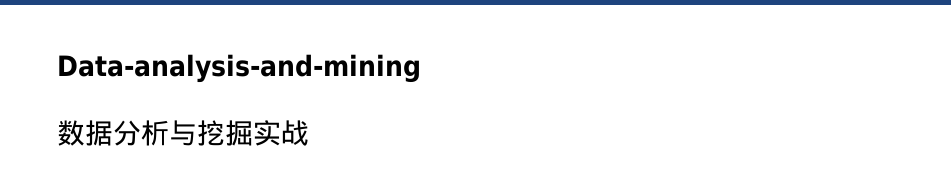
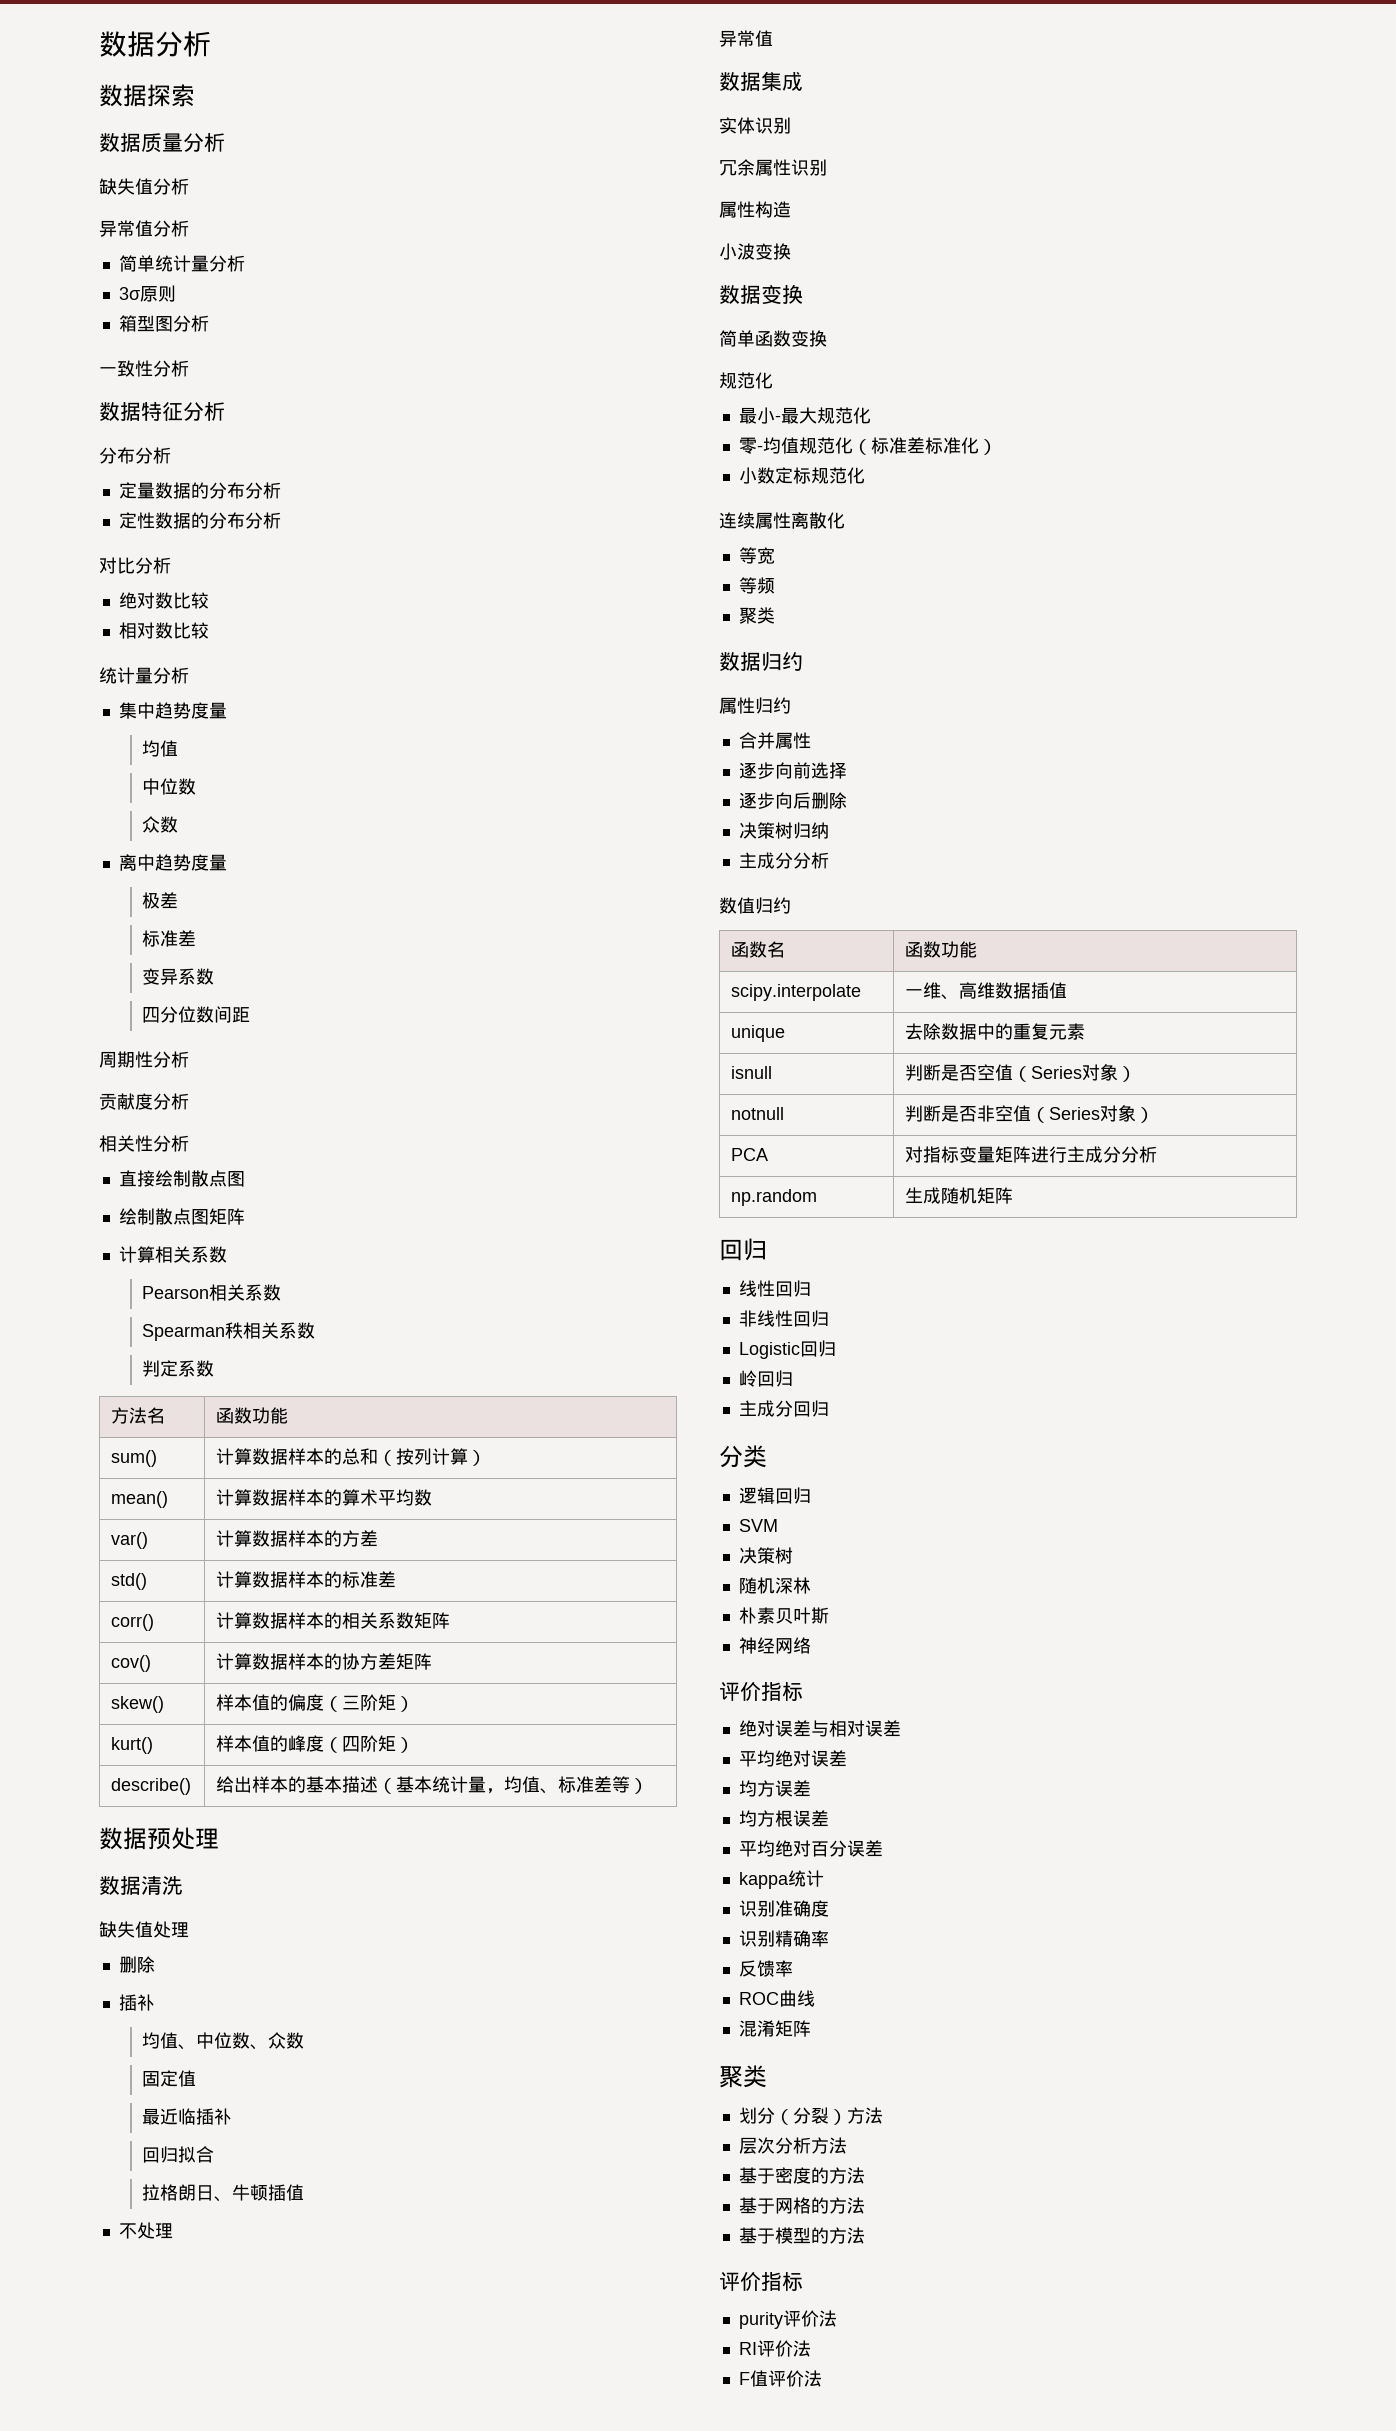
[57,54,421,83] Data-analysis-and-mining // -> (99, 44) none
[169,120,309,146] 与挖掘实战 -> [99,84,195,107] [99,133,225,153] [99,178,189,195] [99,220,189,237] [118,255,245,272] [118,285,176,302] [118,315,209,332] [99,360,189,377] [99,401,225,421] [99,447,171,464] [118,482,281,499] [118,512,281,529] [99,557,171,574] [118,592,209,609] [118,622,209,639] [99,667,189,684] [118,702,227,719] [142,740,179,757] [142,778,197,795] [142,816,179,833] [118,854,227,871] [142,892,179,909] [142,930,197,947] [142,968,215,985] [142,1006,251,1023] [99,1051,189,1068] [99,1093,189,1110] [99,1135,189,1152] [118,1170,245,1187] [118,1208,245,1225] [118,1246,227,1263] [142,1284,282,1301] [142,1322,316,1341] [142,1360,215,1377] [111,1407,166,1424] [216,1407,289,1424] [111,1450,158,1467] [216,1448,487,1466] [111,1491,169,1508] [216,1489,433,1506] [111,1532,149,1549] [216,1530,379,1547] [111,1573,148,1590] [216,1571,397,1588] [111,1614,155,1631] [216,1612,451,1629] [111,1655,152,1672] [216,1653,433,1670] [111,1696,165,1713] [216,1694,415,1712] [111,1737,154,1754] [216,1735,415,1753] [111,1778,192,1795] [216,1776,649,1794] [99,1827,219,1850] [99,1876,183,1895] [99,1921,189,1938] [118,1956,155,1973] [118,1994,155,2011] [142,2032,305,2050] [142,2070,197,2087] [142,2108,233,2125] [142,2146,215,2163] [142,2184,305,2202] [118,2222,173,2239] [719,30,773,47] [719,71,803,91] [719,117,791,134] [719,159,827,176] [719,201,791,218] [719,243,791,260] [719,284,803,304] [719,330,827,347] [719,372,773,389] [738,407,871,424] [738,437,997,455] [738,467,865,484] [719,512,845,529] [738,547,775,564] [738,577,775,594] [738,607,775,624] [719,652,803,671] [719,697,791,714] [738,732,811,749] [738,762,847,779] [738,792,847,809] [738,822,829,839] [738,852,829,869] [719,897,791,914] [731,941,786,958] [905,941,978,958] [731,984,862,1001] [905,982,1068,1000] [731,1025,786,1042] [905,1023,1086,1040] [731,1066,773,1079] [905,1064,1137,1082] [731,1107,785,1120] [905,1105,1155,1123] [731,1148,769,1161] [905,1146,1158,1163] [731,1189,818,1206] [905,1187,1014,1204] [719,1238,767,1261] [738,1280,811,1297] [738,1310,829,1327] [738,1340,836,1359] [738,1370,793,1387] [738,1400,829,1417] [719,1445,767,1468] [738,1487,811,1504] [738,1519,778,1532] [738,1547,793,1564] [738,1577,811,1594] [738,1607,829,1624] [738,1637,811,1654] [719,1682,803,1701] [738,1720,901,1737] [738,1750,847,1767] [738,1780,811,1797] [738,1810,829,1827] [738,1840,883,1857] [738,1870,824,1889] [738,1900,829,1917] [738,1930,829,1947] [738,1960,793,1977] [738,1990,815,2007] [738,2020,811,2037] [719,2065,767,2088] [738,2107,883,2125] [738,2137,847,2154] [738,2167,865,2184] [738,2197,865,2214] [738,2227,865,2244] [719,2272,803,2291] [738,2310,837,2329] [738,2340,811,2357] [738,2370,822,2387] // 数据探索 // 数据质量分析 // 缺失值分析 // 异常值分析 // 简单统计量分析 // 3σ原则 // 箱型图分析 // 一致性分析 // 数据特征分析 // 分布分析 // 定量数据的分布分析 // 定性数据的分布分析 // 对比分析 // 绝对数比较 // 相对数比较 // 统计量分析 // 集中趋势度量 // 均值 // 中位数 // 众数 // 离中趋势度量 // 极差 // 标准差 // 变异系数 // 四分位数间距 // 周期性分析 // 贡献度分析 // 相关性分析 // 直接绘制散点图 // 绘制散点图矩阵 // 计算相关系数 // Pearson相关系数 // Spearman秩相关系数 // 判定系数 // 方法名 | 函数功能 // sum() | 计算数据样本的总和（按列计算） // mean() | 计算数据样本的算术平均数 // var() | 计算数据样本的方差 // std() | 计算数据样本的标准差 // corr() | 计算数据样本的相关系数矩阵 // cov() | 计算数据样本的协方差矩阵 // skew() | 样本值的偏度（三阶矩） // kurt() | 样本值的峰度（四阶矩） // describe() | 给出样本的基本描述（基本统计量，均值、标准差等） // 数据预处理 // 数据清洗 // 缺失值处理 // 删除 // 插补 // 均值、中位数、众数 // 固定值 // 最近临插补 // 回归拟合 // 拉格朗日、牛顿插值 // 不处理 // 异常值 // 数据集成 // 实体识别 // 冗余属性识别 // 属性构造 // 小波变换 // 数据变换 // 简单函数变换 // 规范化 // 最小-最大规范化 // 零-均值规范化（标准差标准化） // 小数定标规范化 // 连续属性离散化 // 等宽 // 等频 // 聚类 // 数据归约 // 属性归约 // 合并属性 // 逐步向前选择 // 逐步向后删除 // 决策树归纳 // 主成分分析 // 数值归约 // 函数名 | 函数功能 // scipy.interpolate | 一维、高维数据插值 // unique | 去除数据中的重复元素 // isnull | 判断是否空值（Series对象） // notnull | 判断是否非空值（Series对象） // PCA | 对指标变量矩阵进行主成分分析 // np.random | 生成随机矩阵 // 回归 // 线性回归 // 非线性回归 // Logistic回归 // 岭回归 // 主成分回归 // 分类 // 逻辑回归 // SVM // 决策树 // 随机深林 // 朴素贝叶斯 // 神经网络 // 评价指标 // 绝对误差与相对误差 // 平均绝对误差 // 均方误差 // 均方根误差 // 平均绝对百分误差 // kappa统计 // 识别准确度 // 识别精确率 // 反馈率 // ROC曲线 // 混淆矩阵 // 聚类 // 划分（分裂）方法 // 层次分析方法 // 基于密度的方法 // 基于网格的方法 // 基于模型的方法 // 评价指标 // purity评价法 // RI评价法 // F值评价法

